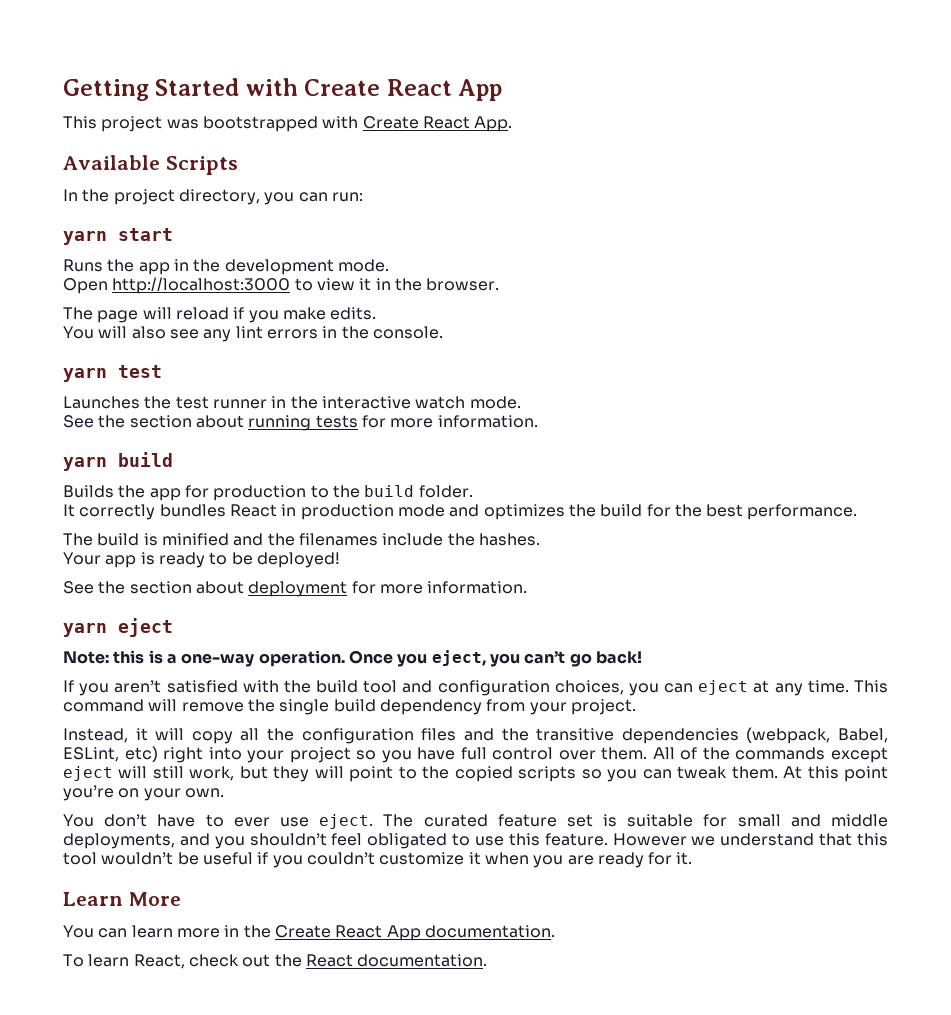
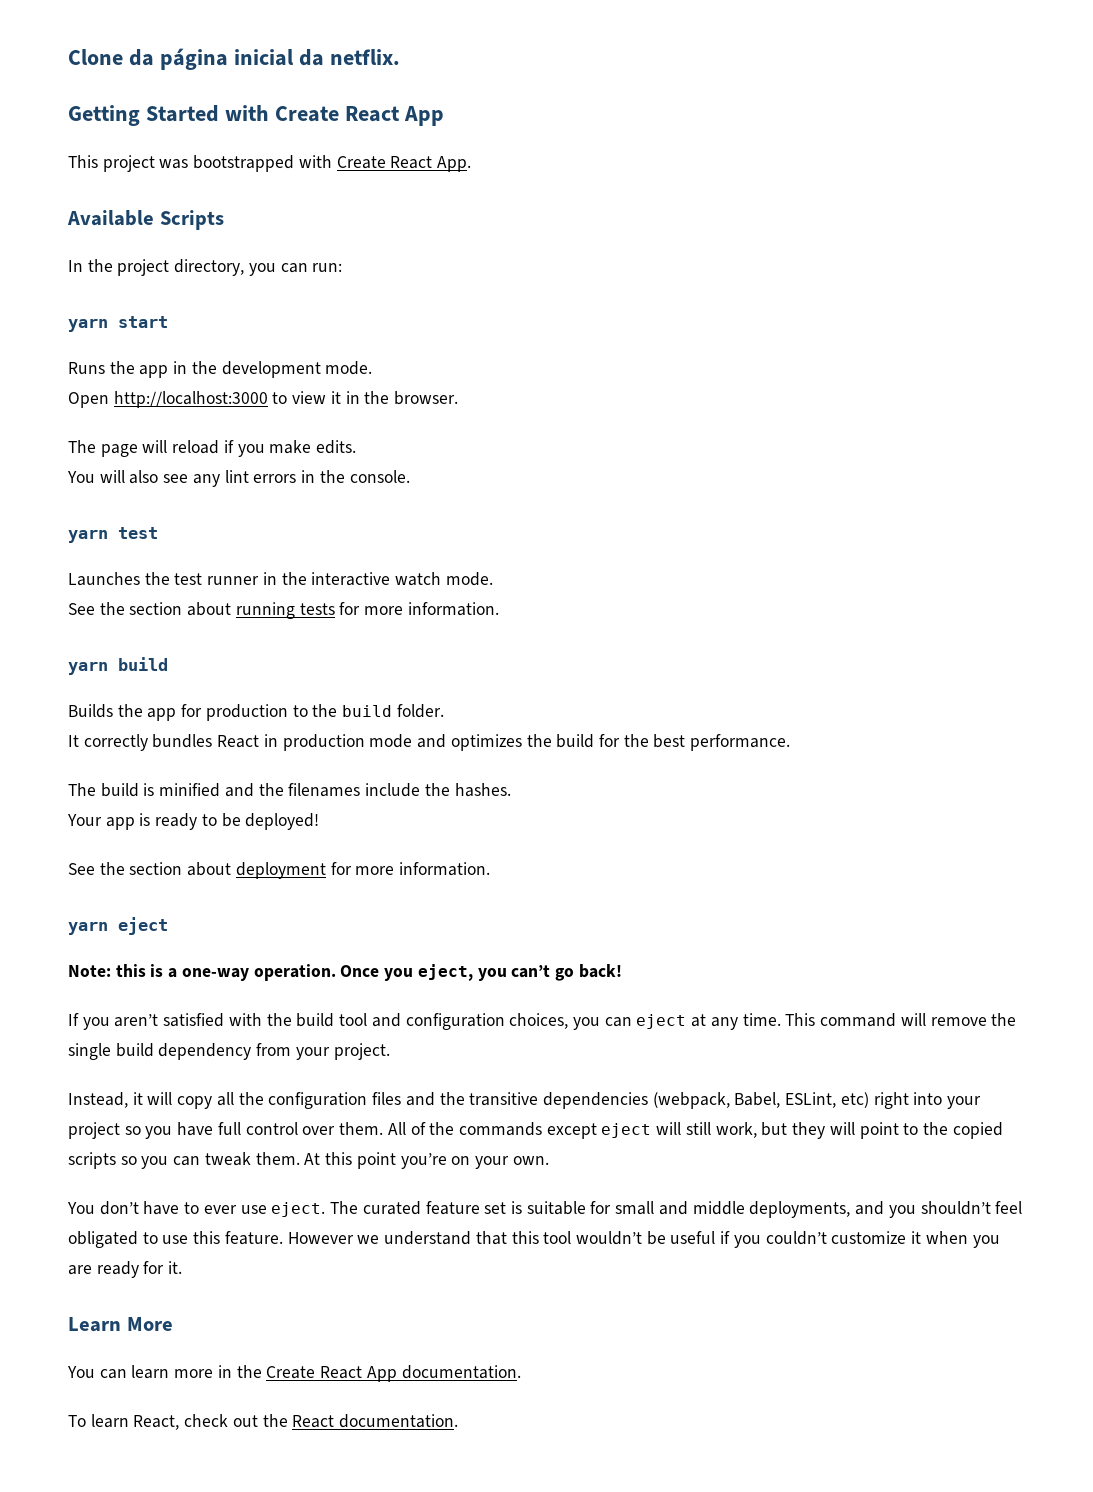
(63, 90) none -> [68,48,400,70] Clone da página inicial da netflix. //

